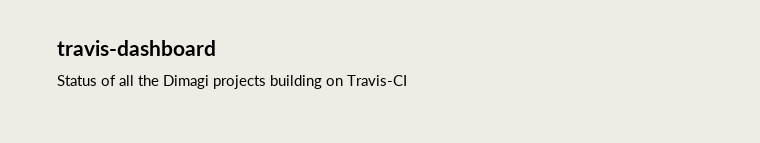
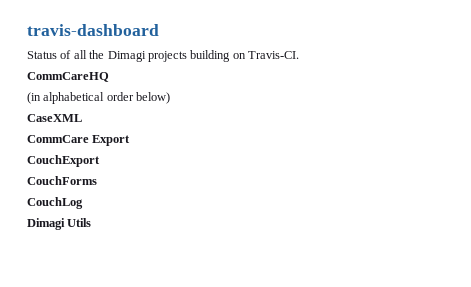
[347,75,407,86] Travis-CI -> [248,51,299,59] [27,72,109,82] [27,92,171,104] [27,114,82,122] [27,135,131,146] [27,155,100,167] [27,176,97,185] [27,197,83,209] [27,218,92,230] Travis-CI. // CommCareHQ // (in alphabetical order below) // CaseXML // CommCare Export // CouchExport // CouchForms // CouchLog // Dimagi Utils

